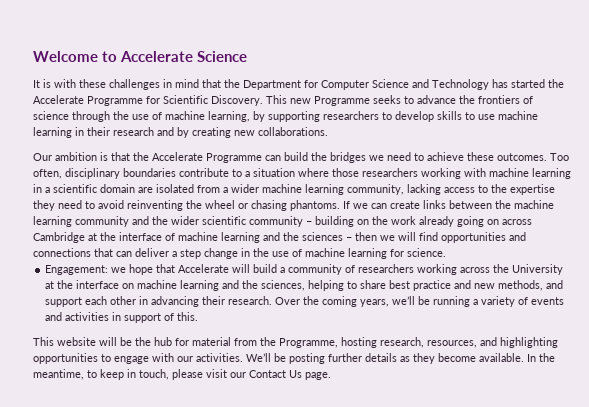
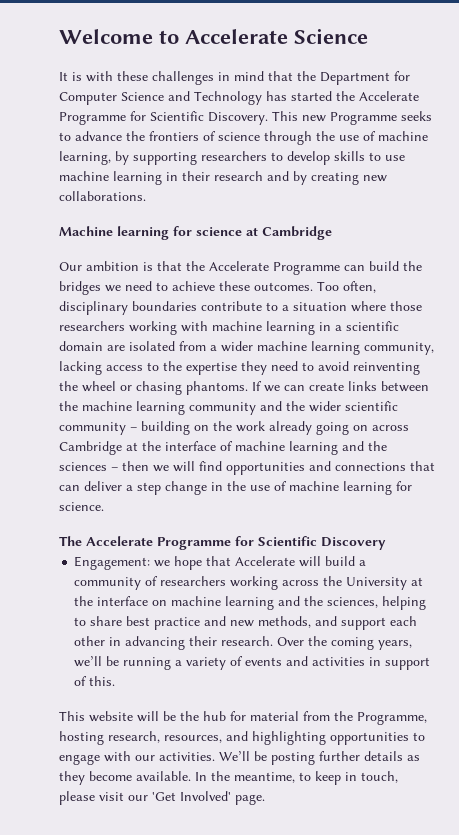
(328, 131) none -> [59,226,332,240] // Machine learning for science at Cambridge
(446, 252) none -> [59,536,386,550] // The Accelerate Programme for Scientific Discovery
[249,370,302,378] Contact Us -> [152,791,231,801] 'Get Involved'

